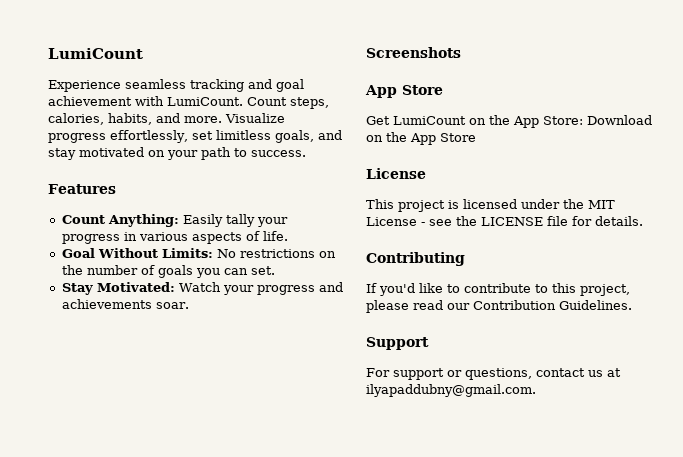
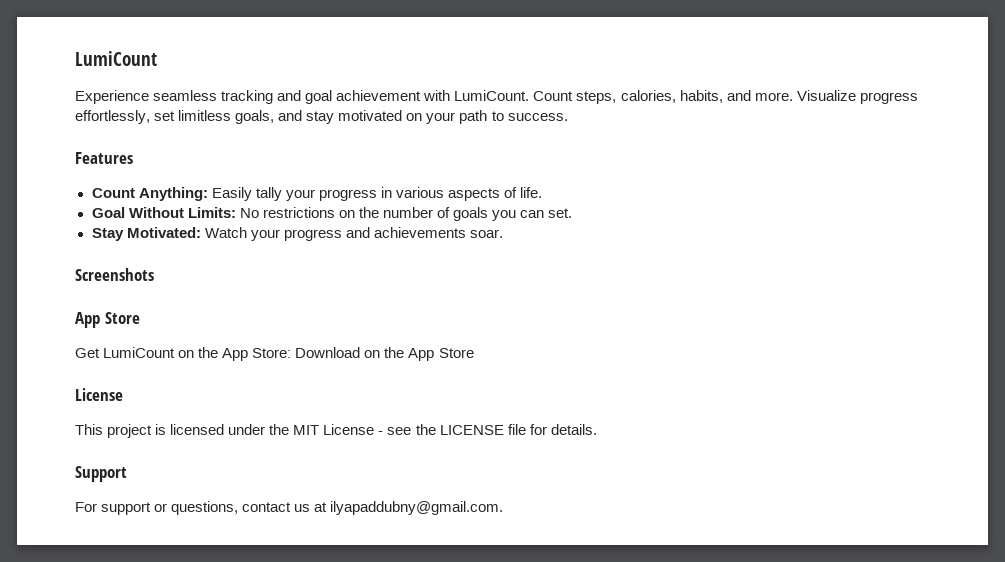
[366,252,465,266] [366,283,630,296] [366,300,632,313] // Contributing // If you'd like to contribute to this project, please read our Contribution Guidelines. -> (597, 429) none

